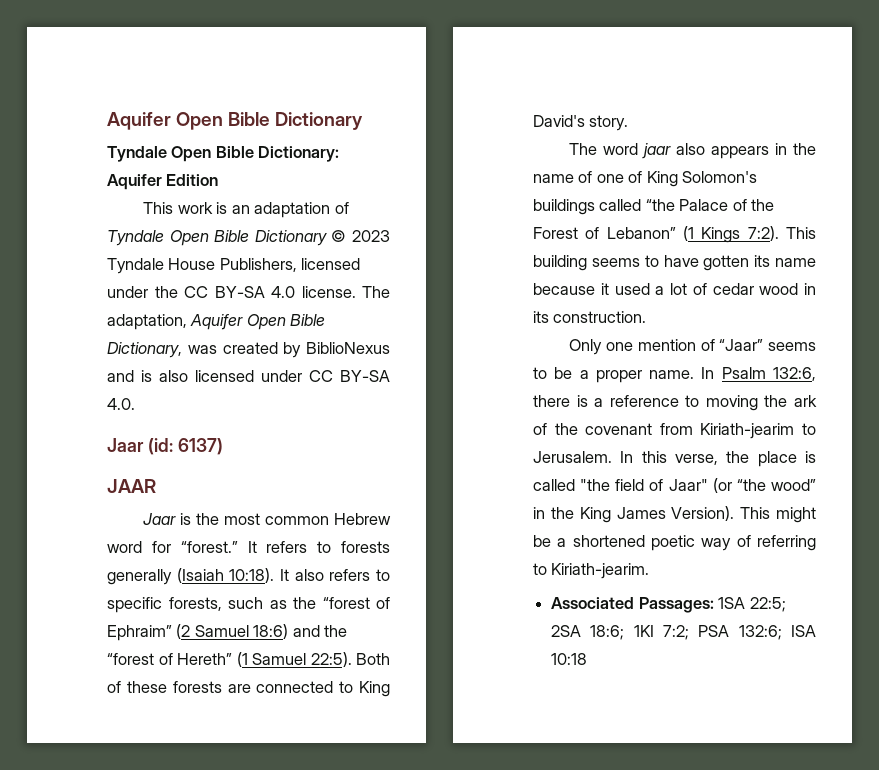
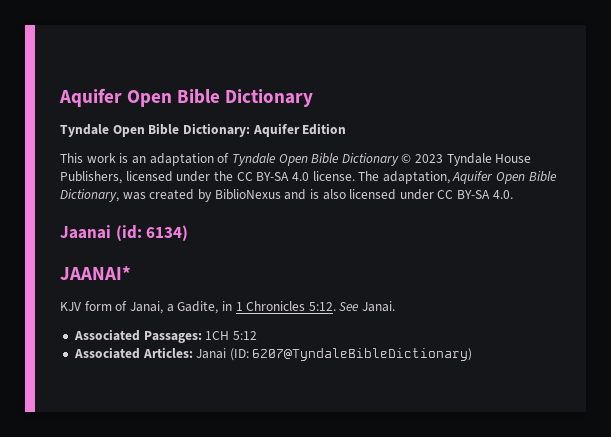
[107,438,223,455] [107,479,156,493] [143,513,391,525] [107,541,391,553] [107,568,390,585] [107,597,390,613] [107,624,348,641] [107,652,390,667] [107,681,390,697] [533,115,629,131] [569,143,816,159] [533,171,758,187] [533,199,775,215] [533,226,816,243] [533,255,816,271] [533,283,816,295] [533,311,647,323] [569,339,816,355] [533,367,816,383] [533,395,817,411] [533,423,816,439] [533,451,816,467] [533,478,816,493] [533,506,816,523] [533,535,816,551] [533,563,650,579] [551,597,786,613] [551,625,816,640] [551,653,588,665] Jaar (id: 6137) // JAAR // Jaar is the most common Hebrew word for “forest.” It refers to forests generally (Isaiah 10:18). It also refers to specific forests, such as the “forest of Ephraim” (2 Samuel 18:6) and the “forest of Hereth” (1 Samuel 22:5). Both of these forests are connected to King David's story. // The word jaar also appears in the name of one of King Solomon's buildings called “the Palace of the Forest of Lebanon” (1 Kings 7:2). This building seems to have gotten its name because it used a lot of cedar wood in its construction. // Only one mention of “Jaar” seems to be a proper name. In Psalm 132:6, there is a reference to moving the ark of the covenant from Kiriath-jearim to Jerusalem. In this verse, the place is called "the field of Jaar" (or “the wood” in the King James Version). This might be a shortened poetic way of referring to Kiriath-jearim. // Associated Passages: 1SA 22:5; 2SA 18:6; 1KI 7:2; PSA 132:6; ISA 10:18 -> [60,225,189,241] [60,266,131,280] [60,301,396,314] [73,329,257,343] [73,347,473,361] Jaanai (id: 6134) // JAANAI* // KJV form of Janai, a Gadite, in 1 Chronicles 5:12. See Janai. // Associated Passages: 1CH 5:12 // Associated Articles: Janai (ID: 6207@TyndaleBibleDictionary)

